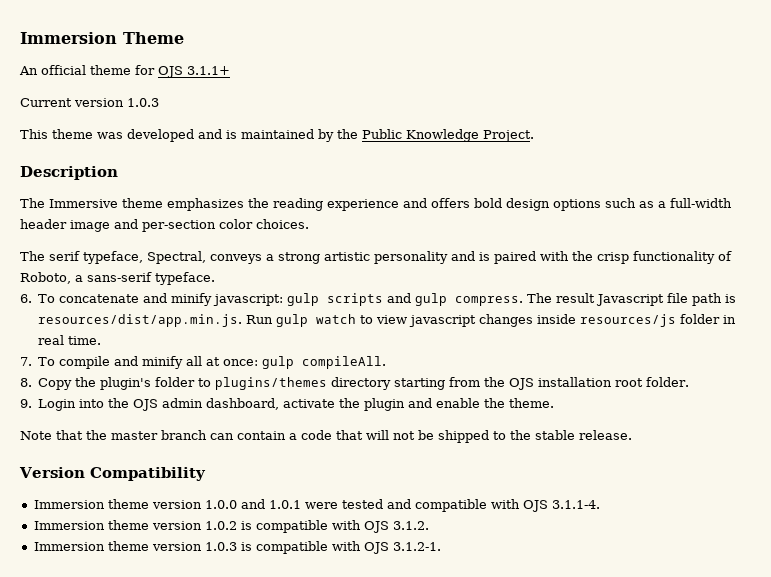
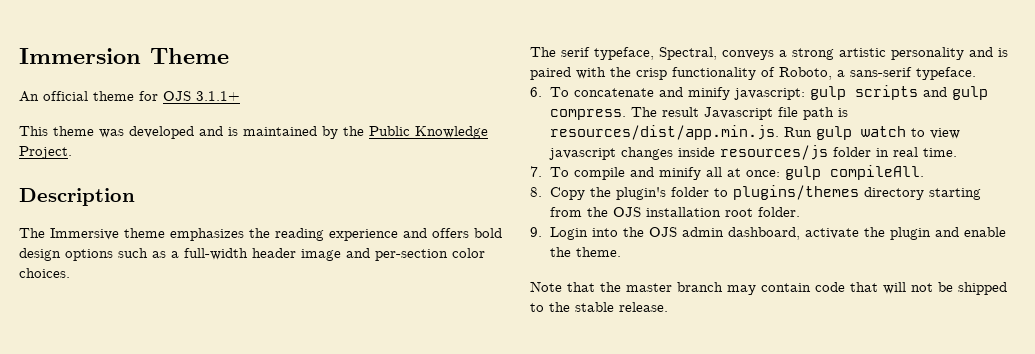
[20,98,159,107] // Current version 1.0.3 -> (240, 96) none
[210,431,297,440] can contain a -> [727,283,811,295] may contain
[19,467,206,481] [33,499,600,512] [33,520,429,533] [33,541,441,554] // Version Compatibility // Immersion theme version 1.0.0 and 1.0.1 were tested and compatible with OJS 3.1.1-4. // Immersion theme version 1.0.2 is compatible with OJS 3.1.2. // Immersion theme version 1.0.3 is compatible with OJS 3.1.2-1. -> (668, 307) none

